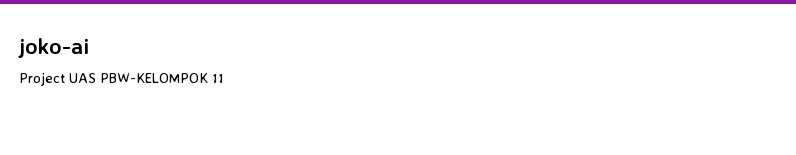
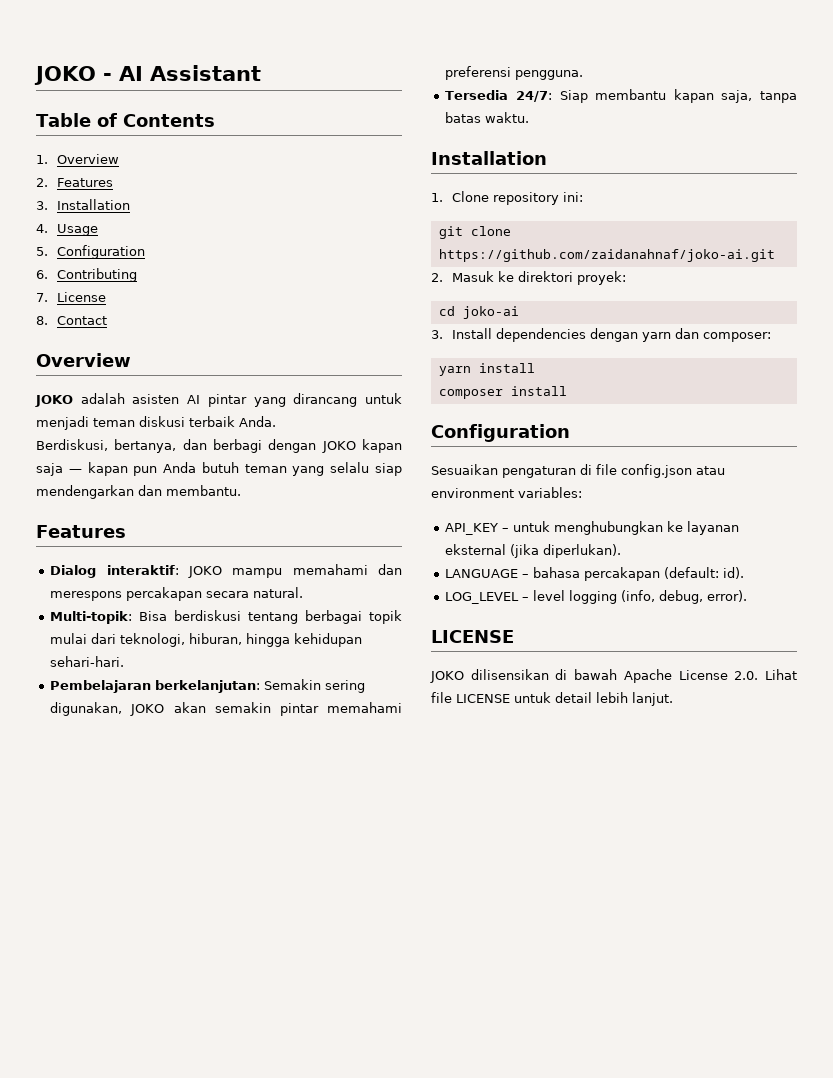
[18,38,89,58] [19,72,224,86] joko-ai // Project UAS PBW-KELOMPOK 11 -> [34,65,261,85] [36,113,215,127] [36,154,120,164] [36,178,114,187] [36,199,131,210] [36,224,99,236] [36,245,146,259] [36,268,138,282] [36,292,107,302] [36,316,108,325] [36,353,131,367] [35,393,403,407] [36,416,276,430] [36,439,402,453] [36,462,402,476] [36,485,241,499] [36,525,126,538] [50,564,402,578] [50,587,304,601] [50,610,402,624] [50,633,363,647] [50,656,125,667] [50,679,366,693] [50,702,402,716] [445,66,584,80] [445,89,797,103] [445,112,530,123] [431,151,547,165] [431,191,584,205] [438,226,511,239] [438,249,775,262] [431,271,627,285] [438,306,519,319] [431,328,772,342] [438,363,535,376] [438,386,567,399] [431,424,570,442] [431,464,725,478] [431,487,582,498] [445,521,740,535] [445,544,622,558] [445,567,745,581] [445,590,748,604] [431,630,514,643] [430,669,797,683] [431,692,673,706] JOKO - AI Assistant // Table of Contents // 1. Overview // 2. Features // 3. Installation // 4. Usage // 5. Configuration // 6. Contributing // 7. License // 8. Contact // Overview // JOKO adalah asisten AI pintar yang dirancang untuk menjadi teman diskusi terbaik Anda. // Berdiskusi, bertanya, dan berbagi dengan JOKO kapan saja — kapan pun Anda butuh teman yang selalu siap mendengarkan dan membantu. // Features // Dialog interaktif: JOKO mampu memahami dan merespons percakapan secara natural. // Multi-topik: Bisa berdiskusi tentang berbagai topik mulai dari teknologi, hiburan, hingga kehidupan sehari-hari. // Pembelajaran berkelanjutan: Semakin sering digunakan, JOKO akan semakin pintar memahami preferensi pengguna. // Tersedia 24/7: Siap membantu kapan saja, tanpa batas waktu. // Installation // 1. Clone repository ini: // git clone https://github.com/zaidanahnaf/joko-ai.git // 2. Masuk ke direktori proyek: // cd joko-ai // 3. Install dependencies dengan yarn dan composer: // yarn install // composer install // Configuration // Sesuaikan pengaturan di file config.json atau environment variables: // API_KEY – untuk menghubungkan ke layanan eksternal (jika diperlukan). // LANGUAGE – bahasa percakapan (default: id). // LOG_LEVEL – level logging (info, debug, error). // LICENSE // JOKO dilisensikan di bawah Apache License 2.0. Lihat file LICENSE untuk detail lebih lanjut.

